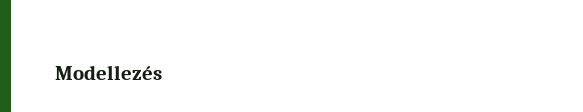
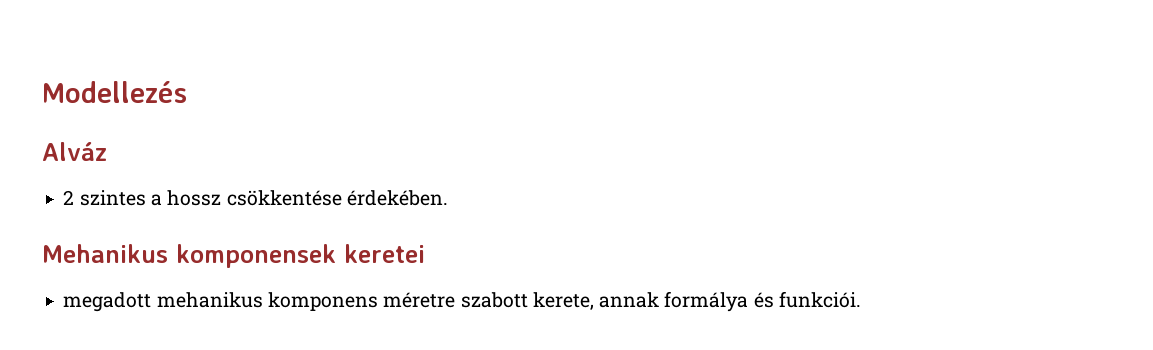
(162, 72) none -> [42,142,107,161] [63,190,448,206] [42,244,425,268] [63,291,861,312] // Alváz // 2 szintes a hossz csökkentése érdekében. // Mehanikus komponensek keretei // megadott mehanikus komponens méretre szabott kerete, annak formálya és funkciói.

